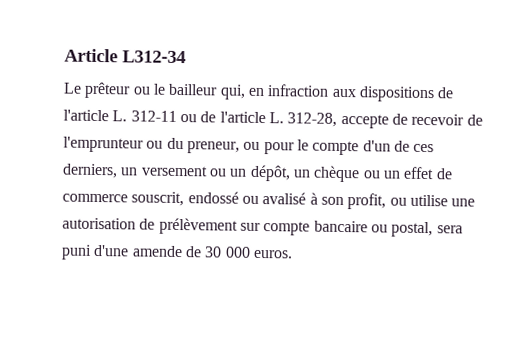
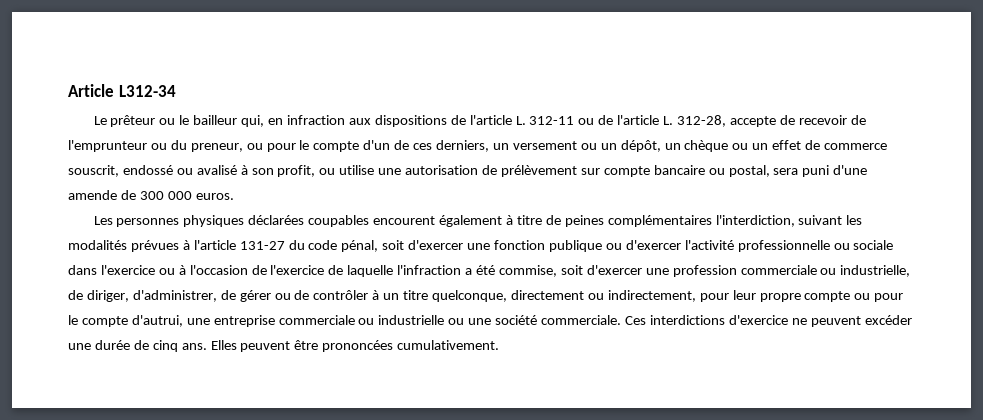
[204,246,223,258] 30 -> [139,191,164,200] 300
(293, 254) none -> [93,215,863,227] [68,240,894,252] [68,265,911,277] [68,290,904,302] [68,315,912,327] [68,340,500,352] // Les personnes physiques déclarées coupables encourent également à titre de peines complémentaires l'interdiction, suivant les modalités prévues à l'article 131-27 du code pénal, soit d'exercer une fonction publique ou d'exercer l'activité professionnelle ou sociale dans l'exercice ou à l'occasion de l'exercice de laquelle l'infraction a été commise, soit d'exercer une profession commerciale ou industrielle, de diriger, d'administrer, de gérer ou de contrôler à un titre quelconque, directement ou indirectement, pour leur propre compte ou pour le compte d'autrui, une entreprise commerciale ou industrielle ou une société commerciale. Ces interdictions d'exercice ne peuvent excéder une durée de cinq ans. Elles peuvent être prononcées cumulativement.

